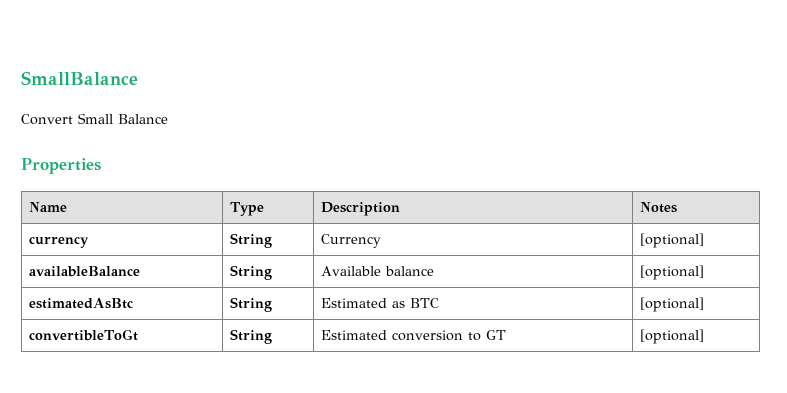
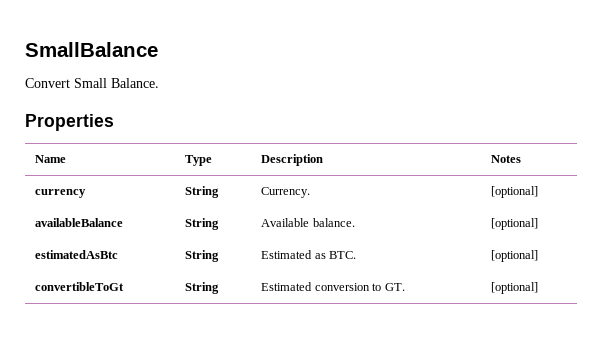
[118,114,168,124] Balance -> [111,78,159,88] Balance.
[320,234,381,248] Currency -> [261,187,311,198] Currency.
[384,266,434,276] balance -> [312,218,355,227] balance.
[409,298,439,308] BTC -> [329,251,357,259] BTC.
[485,330,506,340] GT -> [384,283,405,291] GT.

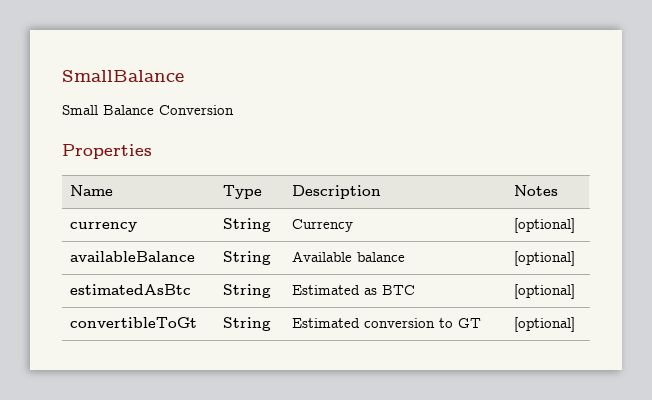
[25,78,159,88] Convert Small Balance. -> [62,105,234,115] Small Balance Conversion
[261,187,311,198] Currency. -> [291,219,353,232] Currency
[312,218,355,227] balance. -> [356,252,405,262] balance
[329,251,357,259] BTC. -> [381,285,415,295] BTC
[384,283,405,291] GT. -> [457,318,481,328] GT

